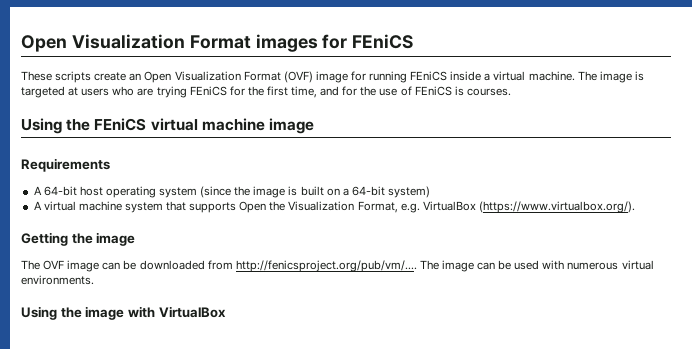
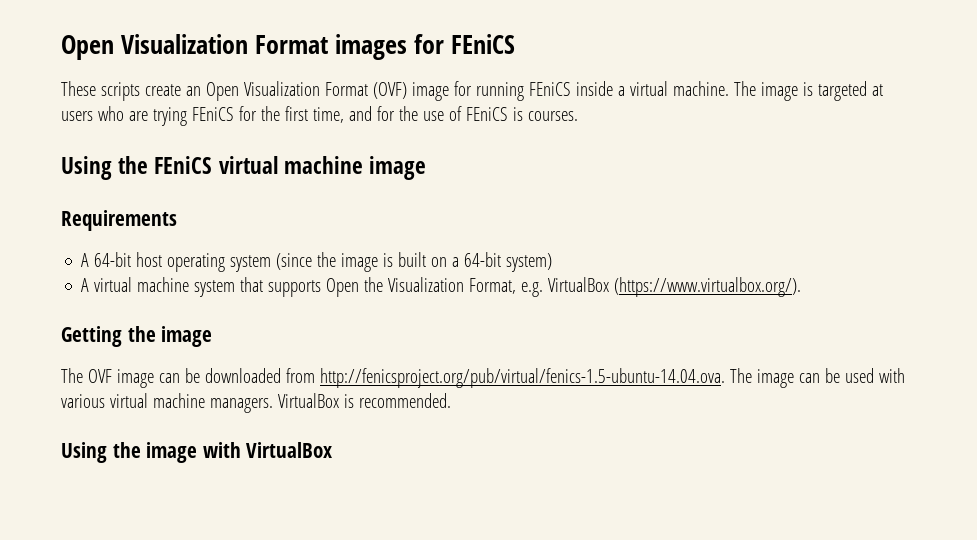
[235,260,417,272] http://fenicsproject.org/pub/vm/.... -> [319,368,725,388] http://fenicsproject.org/pub/virtual/fenics-1.5-ubuntu-14.04.ova.
[567,260,654,270] [21,275,94,285] numerous virtual environments. -> [61,393,451,413] various virtual machine managers. VirtualBox is recommended.

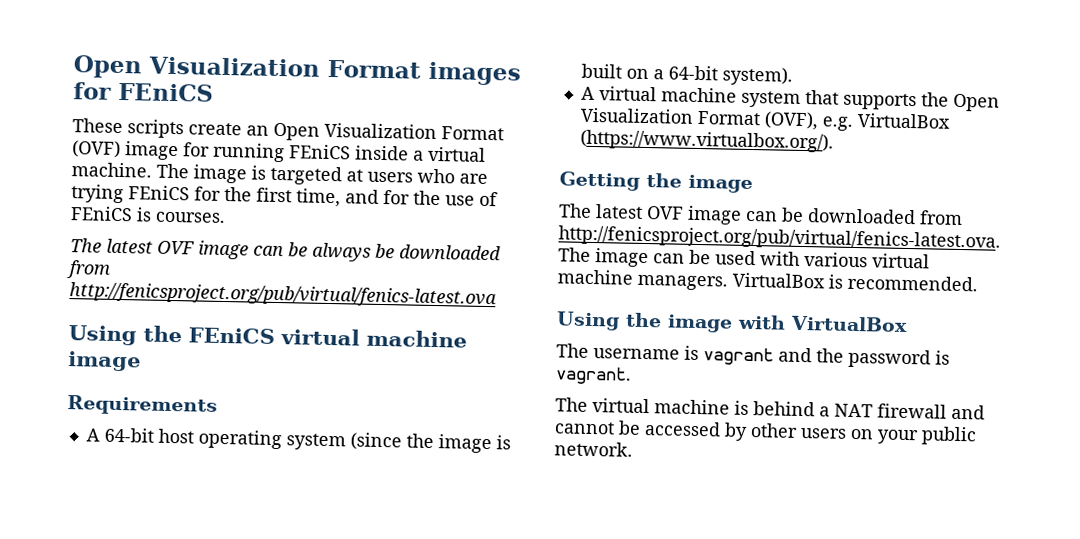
(578, 116) none -> [70,238,501,262] [66,260,111,279] [69,282,497,309] // The latest OVF image can be always be downloaded from http://fenicsproject.org/pub/virtual/fenics-latest.ova
[506,253,553,272] system) -> [721,66,793,86] system).
[326,277,517,297] Open the Visualization Format, -> [920,92,1000,112] [579,107,819,131] the Open Visualization Format (OVF),
(83, 375) none -> [595,204,643,219] latest
[319,368,725,388] http://fenicsproject.org/pub/virtual/fenics-1.5-ubuntu-14.04.ova. -> [558,225,1001,252] http://fenicsproject.org/pub/virtual/fenics-latest.ova.
(333, 450) none -> [556,343,950,369] [555,366,632,385] [555,397,985,420] [554,420,977,446] [554,441,633,457] // The username is vagrant and the password is vagrant. // The virtual machine is behind a NAT firewall and cannot be accessed by other users on your public network.

